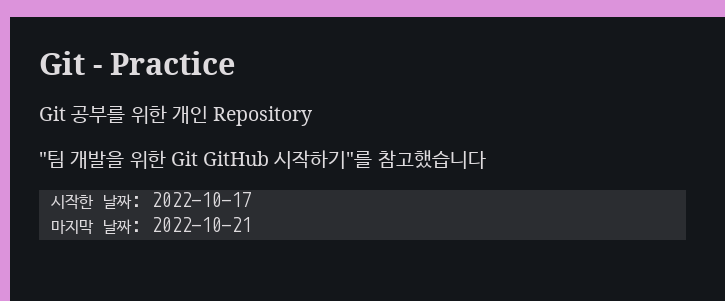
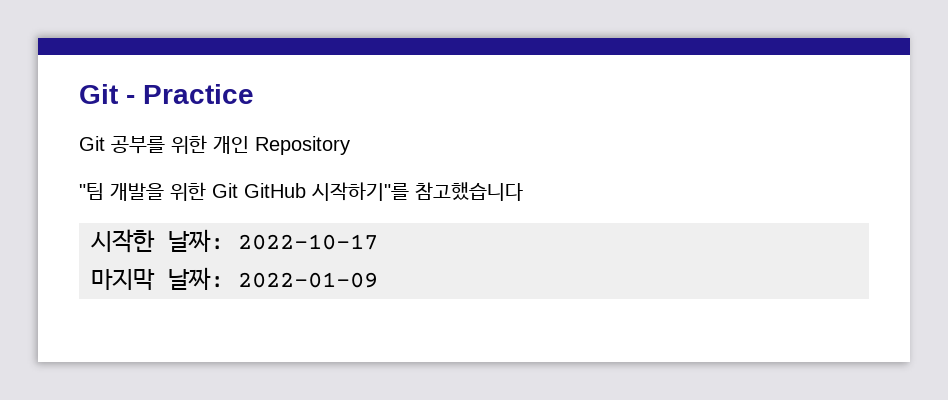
[150,217,251,232] 2022-10-21 -> [238,272,378,288] 2022-01-09

